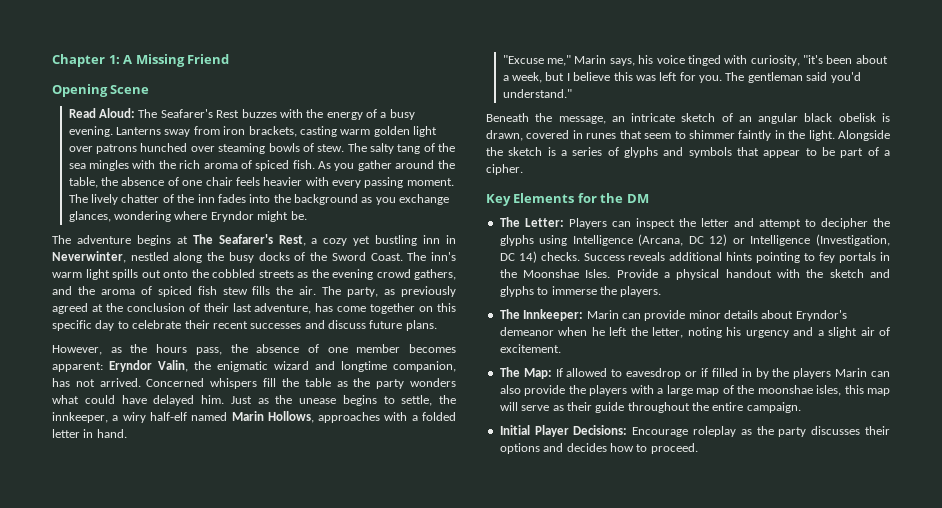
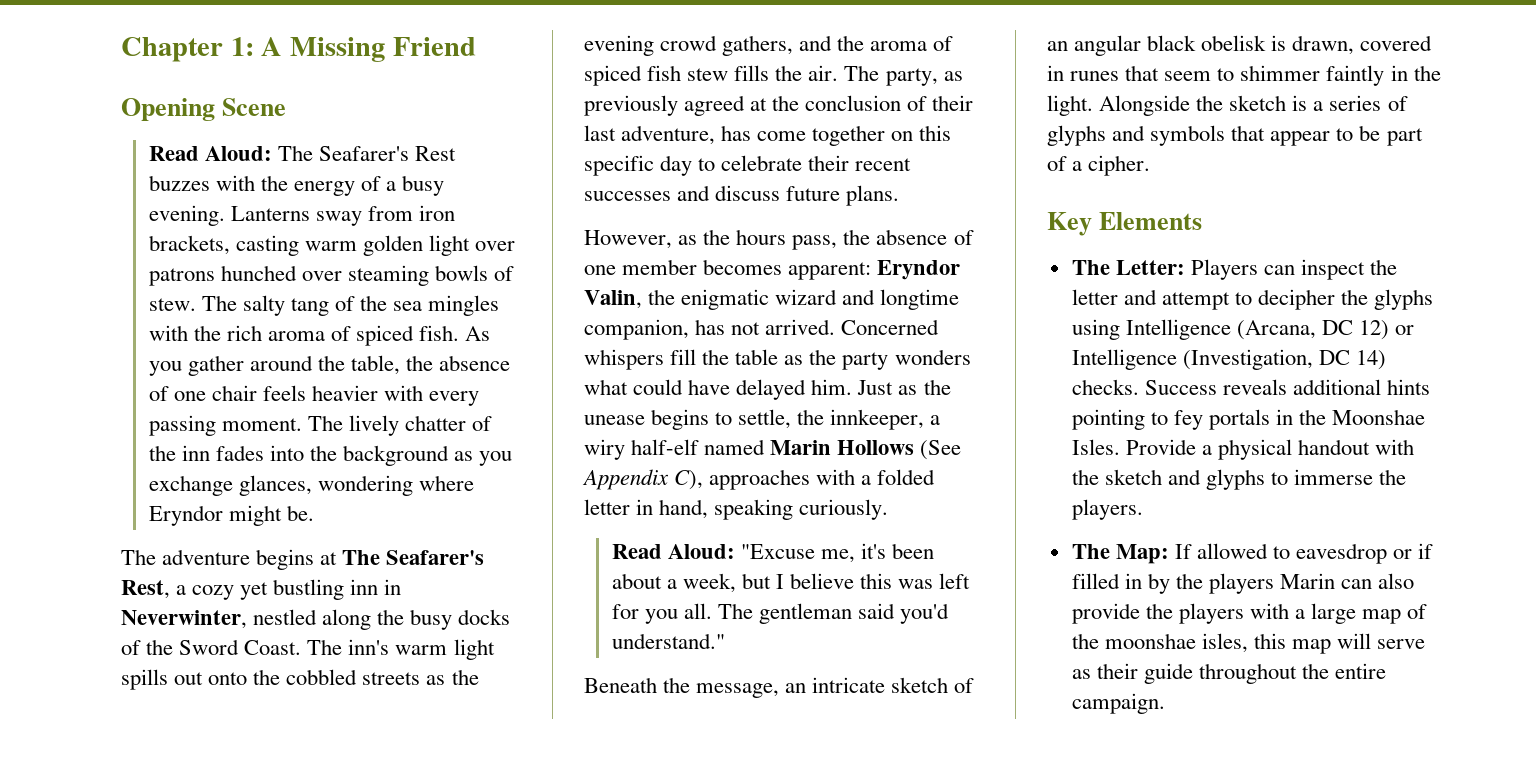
[267,411,314,423] Hollows, -> [837,440,962,460] [582,469,704,490] Hollows (See Appendix C),
[96,429,127,438] [502,55,824,66] hand. // "Excuse me," Marin says, his voice tinged with curiosity, "it's -> [659,499,889,520] [611,543,886,563] hand, speaking curiously. // Read Aloud: "Excuse me, it's
[699,75,723,83] you. -> [644,603,712,624] you all.
[577,193,649,203] for the DM -> (1203, 221) none
[499,309,847,321] [499,327,890,338] [499,344,561,353] // The Innkeeper: Marin can provide minor details about Eryndor's demeanor when he left the letter, noting his urgency and a slight air of excitement. -> (1143, 509) none
[499,425,890,437] [499,443,698,454] // Initial Player Decisions: Encourage roleplay as the party discusses their options and decides how to proceed. -> (1165, 703) none

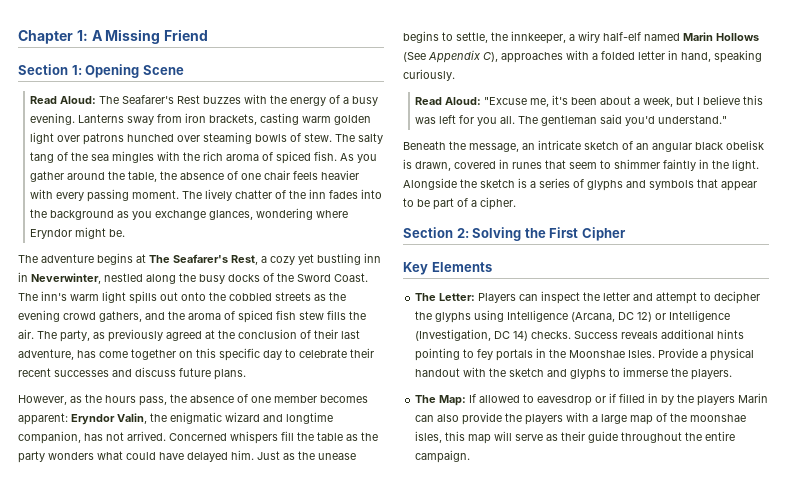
(476, 46) none -> [18,64,82,75] Section 1:
(1151, 165) none -> [403,227,626,241] // Section 2: Solving the First Cipher

